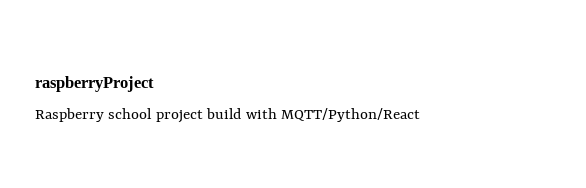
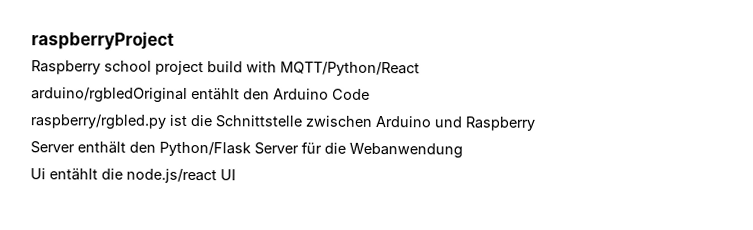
(421, 115) none -> [31,87,370,103] [30,114,535,131] [30,141,463,159] [30,168,236,184] // arduino/rgbledOriginal entählt den Arduino Code // raspberry/rgbled.py ist die Schnittstelle zwischen Arduino und Raspberry // Server enthält den Python/Flask Server für die Webanwendung // Ui entählt die node.js/react UI

